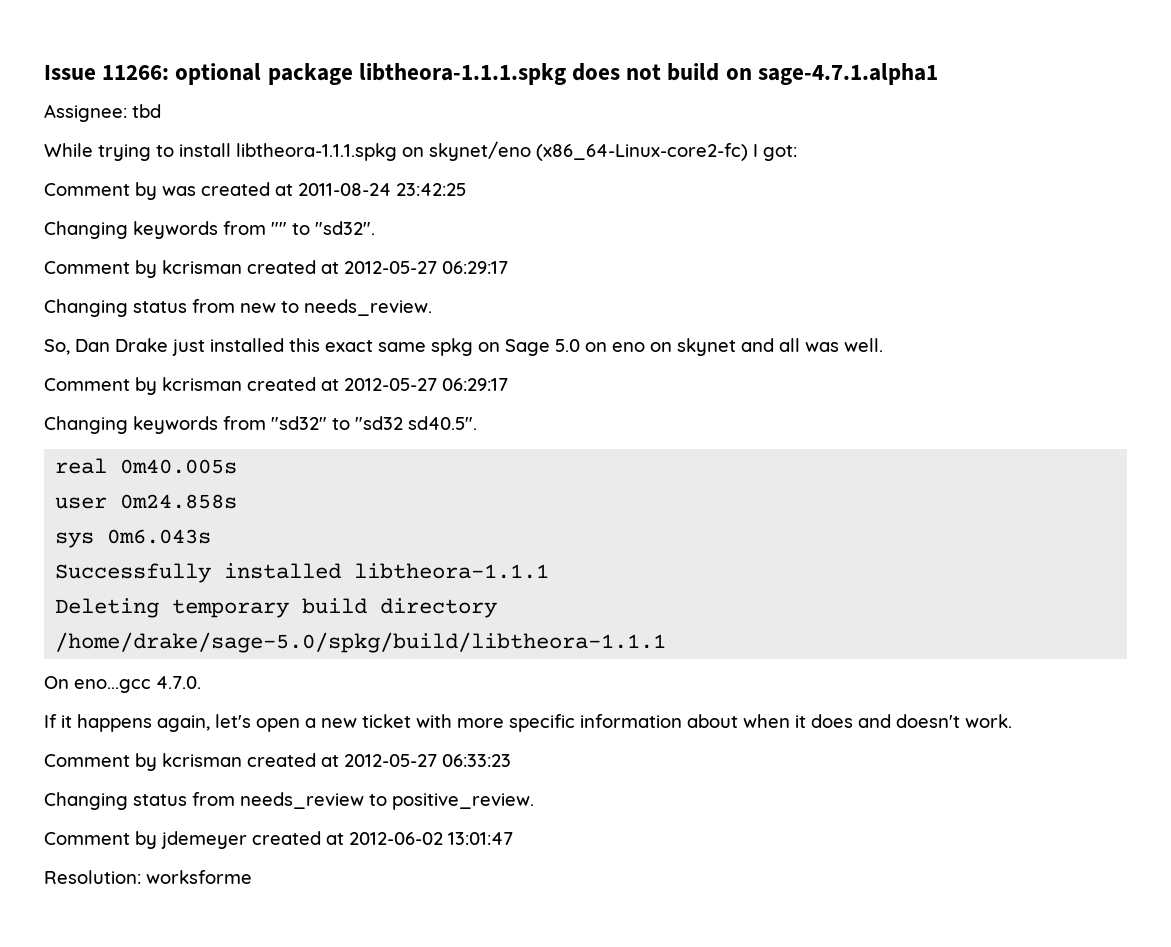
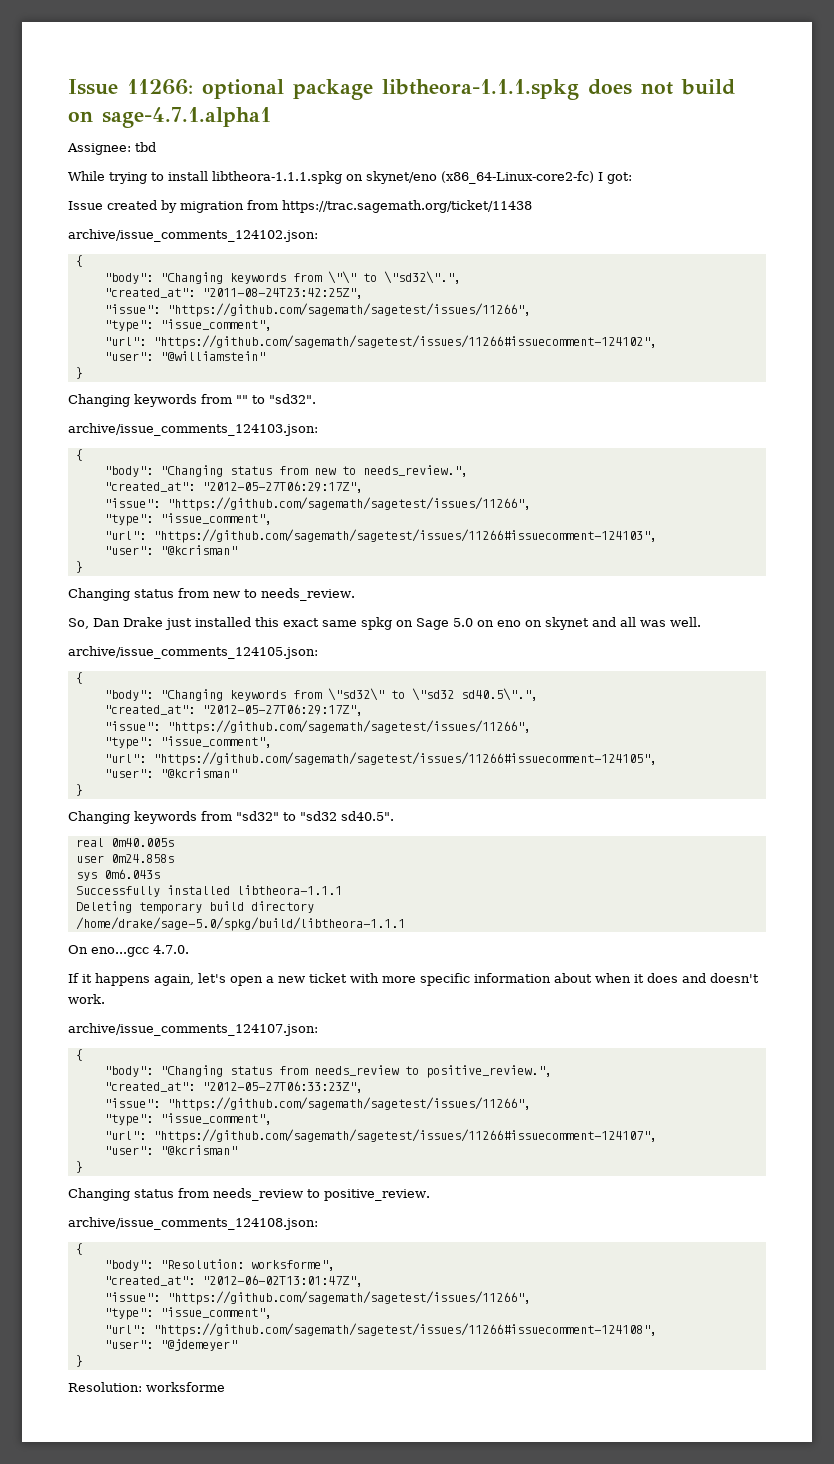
[44,182,466,200] Comment by was created at 2011-08-24 23:42:25 -> [68,200,532,213] [68,229,318,242] [75,255,83,267] [103,271,461,284] [103,288,363,299] [103,303,531,317] [103,319,272,332] [103,335,657,349] [103,351,265,361] [75,367,83,379] Issue created by migration from https://trac.sagemath.org/ticket/11438 // archive/issue_comments_124102.json: // { // "body": "Changing keywords from \"\" to \"sd32\".", // "created_at": "2011-08-24T23:42:25Z", // "issue": "https://github.com/sagemath/sagetest/issues/11266", // "type": "issue_comment", // "url": "https://github.com/sagemath/sagetest/issues/11266#issuecomment-124102", // "user": "@williamstein" // }
[44,260,508,278] Comment by kcrisman created at 2012-05-27 06:29:17 -> [68,423,318,436] [75,449,83,461] [103,465,468,477] [103,481,363,493] [103,497,531,511] [103,513,272,526] [103,529,657,543] [103,545,237,555] [75,561,83,573] archive/issue_comments_124103.json: // { // "body": "Changing status from new to needs_review.", // "created_at": "2012-05-27T06:29:17Z", // "issue": "https://github.com/sagemath/sagetest/issues/11266", // "type": "issue_comment", // "url": "https://github.com/sagemath/sagetest/issues/11266#issuecomment-124103", // "user": "@kcrisman" // }
[44,377,508,395] Comment by kcrisman created at 2012-05-27 06:29:17 -> [68,646,318,659] [75,672,83,684] [103,688,538,701] [103,704,363,716] [103,720,531,734] [103,736,272,749] [103,752,657,766] [103,768,237,778] [75,784,83,796] archive/issue_comments_124105.json: // { // "body": "Changing keywords from \"sd32\" to \"sd32 sd40.5\".", // "created_at": "2012-05-27T06:29:17Z", // "issue": "https://github.com/sagemath/sagetest/issues/11266", // "type": "issue_comment", // "url": "https://github.com/sagemath/sagetest/issues/11266#issuecomment-124105", // "user": "@kcrisman" // }
[44,753,511,771] Comment by kcrisman created at 2012-05-27 06:33:23 -> [68,1023,318,1036] [75,1049,83,1061] [103,1065,552,1078] [103,1081,363,1093] [103,1097,531,1111] [103,1113,272,1126] [103,1129,657,1143] [103,1145,237,1155] [75,1161,83,1173] archive/issue_comments_124107.json: // { // "body": "Changing status from needs_review to positive_review.", // "created_at": "2012-05-27T06:33:23Z", // "issue": "https://github.com/sagemath/sagetest/issues/11266", // "type": "issue_comment", // "url": "https://github.com/sagemath/sagetest/issues/11266#issuecomment-124107", // "user": "@kcrisman" // }
[44,831,513,849] Comment by jdemeyer created at 2012-06-02 13:01:47 -> [68,1217,318,1230] [75,1243,83,1255] [103,1259,335,1271] [103,1275,363,1287] [103,1291,531,1305] [103,1307,272,1320] [103,1323,657,1337] [103,1339,237,1351] [75,1355,83,1367] archive/issue_comments_124108.json: // { // "body": "Resolution: worksforme", // "created_at": "2012-06-02T13:01:47Z", // "issue": "https://github.com/sagemath/sagetest/issues/11266", // "type": "issue_comment", // "url": "https://github.com/sagemath/sagetest/issues/11266#issuecomment-124108", // "user": "@jdemeyer" // }

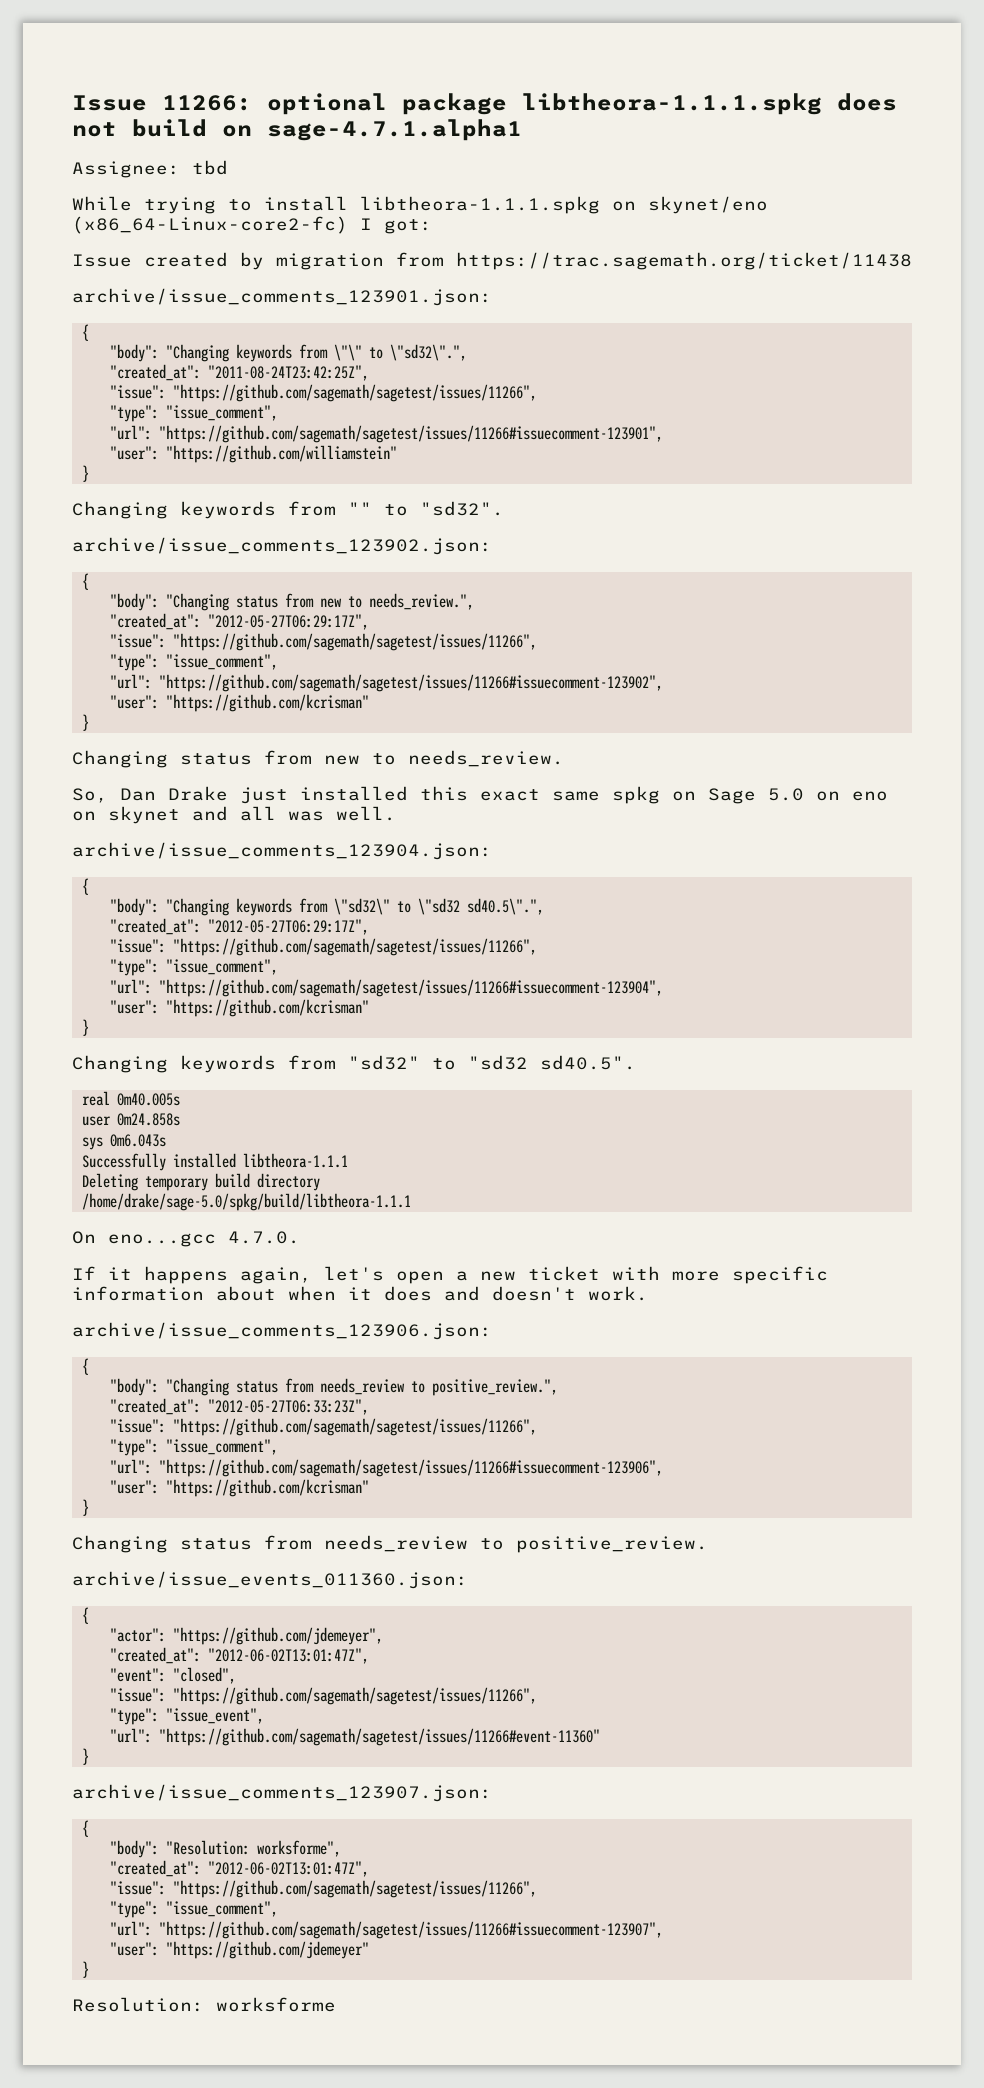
[68,229,318,242] archive/issue_comments_124102.json: -> [72,288,492,306] archive/issue_comments_123901.json:
[152,335,657,349] [103,351,265,361] "https://github.com/sagemath/sagetest/issues/11266#issuecomment-124102", // "user": "@williamstein" -> [158,425,663,443] [109,445,397,463] "https://github.com/sagemath/sagetest/issues/11266#issuecomment-123901", // "user": "https://github.com/williamstein"
[68,423,318,436] archive/issue_comments_124103.json: -> [72,537,492,555] archive/issue_comments_123902.json:
[152,529,657,543] [103,545,237,555] "https://github.com/sagemath/sagetest/issues/11266#issuecomment-124103", // "user": "@kcrisman" -> [158,674,663,692] [109,694,369,712] "https://github.com/sagemath/sagetest/issues/11266#issuecomment-123902", // "user": "https://github.com/kcrisman"
[68,646,318,659] archive/issue_comments_124105.json: -> [72,842,492,860] archive/issue_comments_123904.json:
[152,752,657,766] [103,768,237,778] "https://github.com/sagemath/sagetest/issues/11266#issuecomment-124105", // "user": "@kcrisman" -> [158,979,663,997] [109,999,369,1017] "https://github.com/sagemath/sagetest/issues/11266#issuecomment-123904", // "user": "https://github.com/kcrisman"
[68,1023,318,1036] archive/issue_comments_124107.json: -> [72,1322,492,1340] archive/issue_comments_123906.json:
[152,1129,657,1143] [103,1145,237,1155] "https://github.com/sagemath/sagetest/issues/11266#issuecomment-124107", // "user": "@kcrisman" -> [158,1459,663,1477] [109,1479,369,1497] "https://github.com/sagemath/sagetest/issues/11266#issuecomment-123906", // "user": "https://github.com/kcrisman"
[68,1217,318,1230] archive/issue_comments_124108.json: -> [72,1571,468,1589] [81,1607,89,1624] [109,1627,383,1645] [109,1647,369,1664] [109,1667,236,1684] [109,1687,537,1705] [109,1708,264,1725] [109,1728,600,1746] [81,1748,89,1765] [72,1784,492,1802] archive/issue_events_011360.json: // { // "actor": "https://github.com/jdemeyer", // "created_at": "2012-06-02T13:01:47Z", // "event": "closed", // "issue": "https://github.com/sagemath/sagetest/issues/11266", // "type": "issue_event", // "url": "https://github.com/sagemath/sagetest/issues/11266#event-11360" // } // archive/issue_comments_123907.json:
[152,1323,657,1337] [103,1339,237,1351] "https://github.com/sagemath/sagetest/issues/11266#issuecomment-124108", // "user": "@jdemeyer" -> [158,1921,663,1939] [109,1941,369,1959] "https://github.com/sagemath/sagetest/issues/11266#issuecomment-123907", // "user": "https://github.com/jdemeyer"

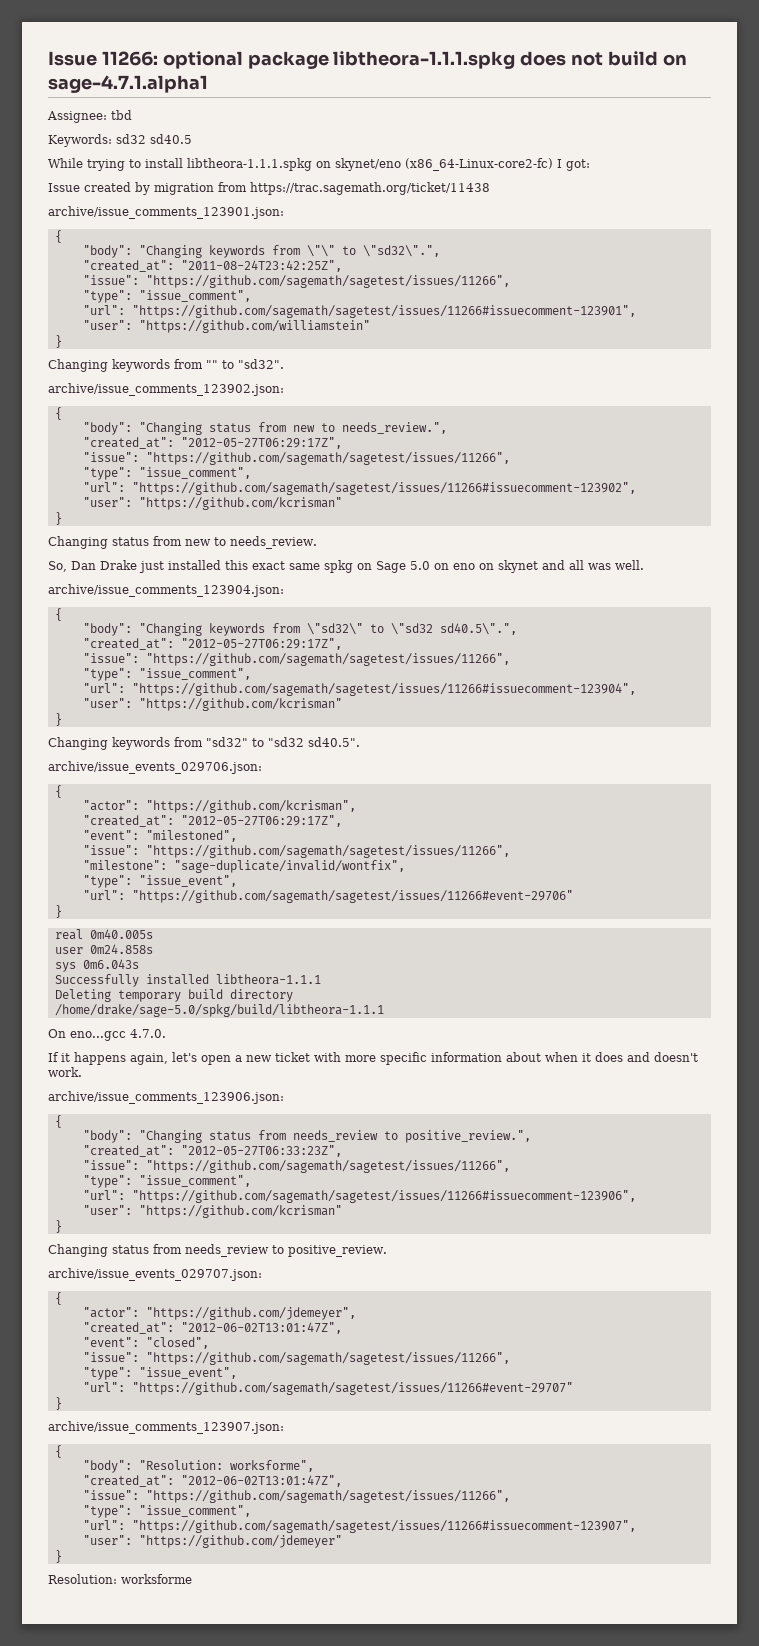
(228, 167) none -> [48,134,192,147] // Keywords: sd32 sd40.5
(636, 1062) none -> [48,761,262,774] [54,785,62,798] [82,800,356,813] [82,815,342,827] [82,830,237,842] [82,845,510,858] [82,860,405,873] [82,875,237,888] [82,890,573,903] [54,905,62,918] // archive/issue_events_029706.json: // { // "actor": "https://github.com/kcrisman", // "created_at": "2012-05-27T06:29:17Z", // "event": "milestoned", // "issue": "https://github.com/sagemath/sagetest/issues/11266", // "milestone": "sage-duplicate/invalid/wontfix", // "type": "issue_event", // "url": "https://github.com/sagemath/sagetest/issues/11266#event-29706" // }
[72,1571,468,1589] archive/issue_events_011360.json: -> [48,1268,262,1281] archive/issue_events_029707.json:
[158,1728,600,1746] "https://github.com/sagemath/sagetest/issues/11266#event-11360" -> [131,1382,573,1395] "https://github.com/sagemath/sagetest/issues/11266#event-29707"

